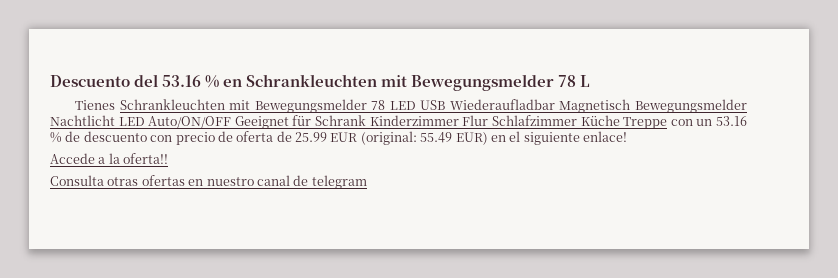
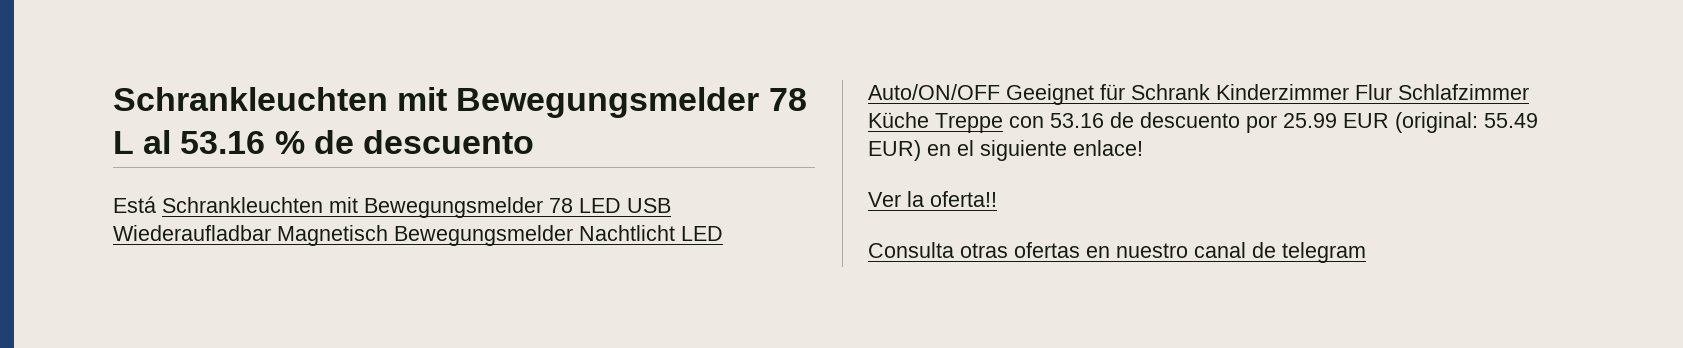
[50,74,243,88] Descuento del 53.16 % en -> (113, 99) none
[74,100,115,110] // Tienes -> [143,130,534,154] [113,196,156,213] al 53.16 % de descuento // Está
[696,116,748,126] [50,131,292,145] un 53.16 % de descuento con precio de oferta de -> [1050,112,1277,133] 53.16 de descuento por
[50,153,106,164] Accede a -> [868,192,901,207] Ver

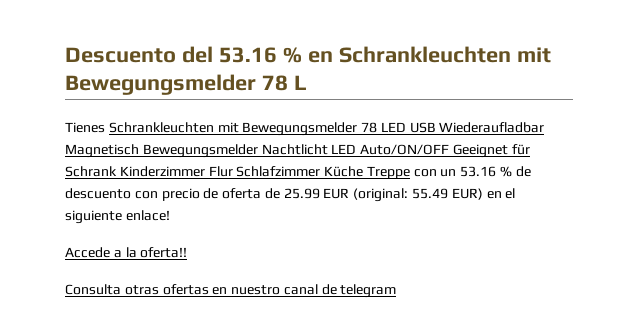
(113, 99) none -> [65,46,333,63] Descuento del 53.16 % en
[143,130,534,154] [113,196,156,213] al 53.16 % de descuento // Está -> [65,122,105,133] // Tienes
[1050,112,1277,133] 53.16 de descuento por -> [440,166,531,177] [65,188,280,201] un 53.16 % de descuento con precio de oferta de
[868,192,901,207] Ver -> [65,247,122,258] Accede a

